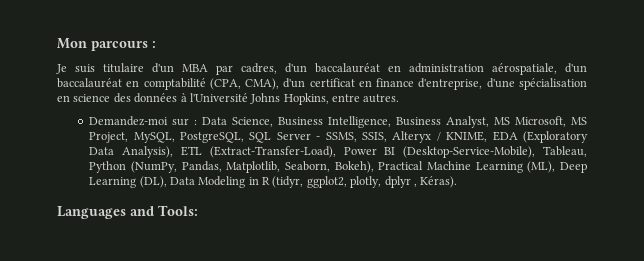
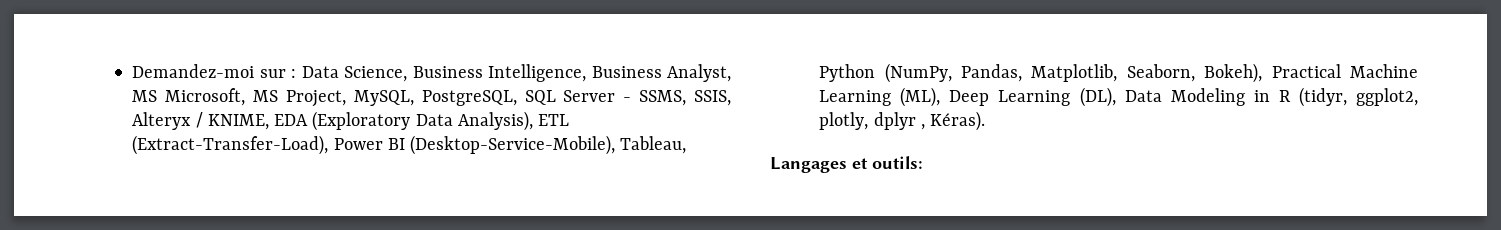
[57,38,156,51] [56,63,587,75] [57,78,587,90] [57,93,400,105] Mon parcours : // Je suis titulaire d'un MBA par cadres, d'un baccalauréat en administration aérospatiale, d'un baccalauréat en comptabilité (CPA, CMA), d'un certificat en finance d'entreprise, d'une spécialisation en science des données à l'Université Johns Hopkins, entre autres. // -> (132, 71) none
[57,205,198,219] Languages and Tools: -> [770,156,923,173] Langages et outils:

